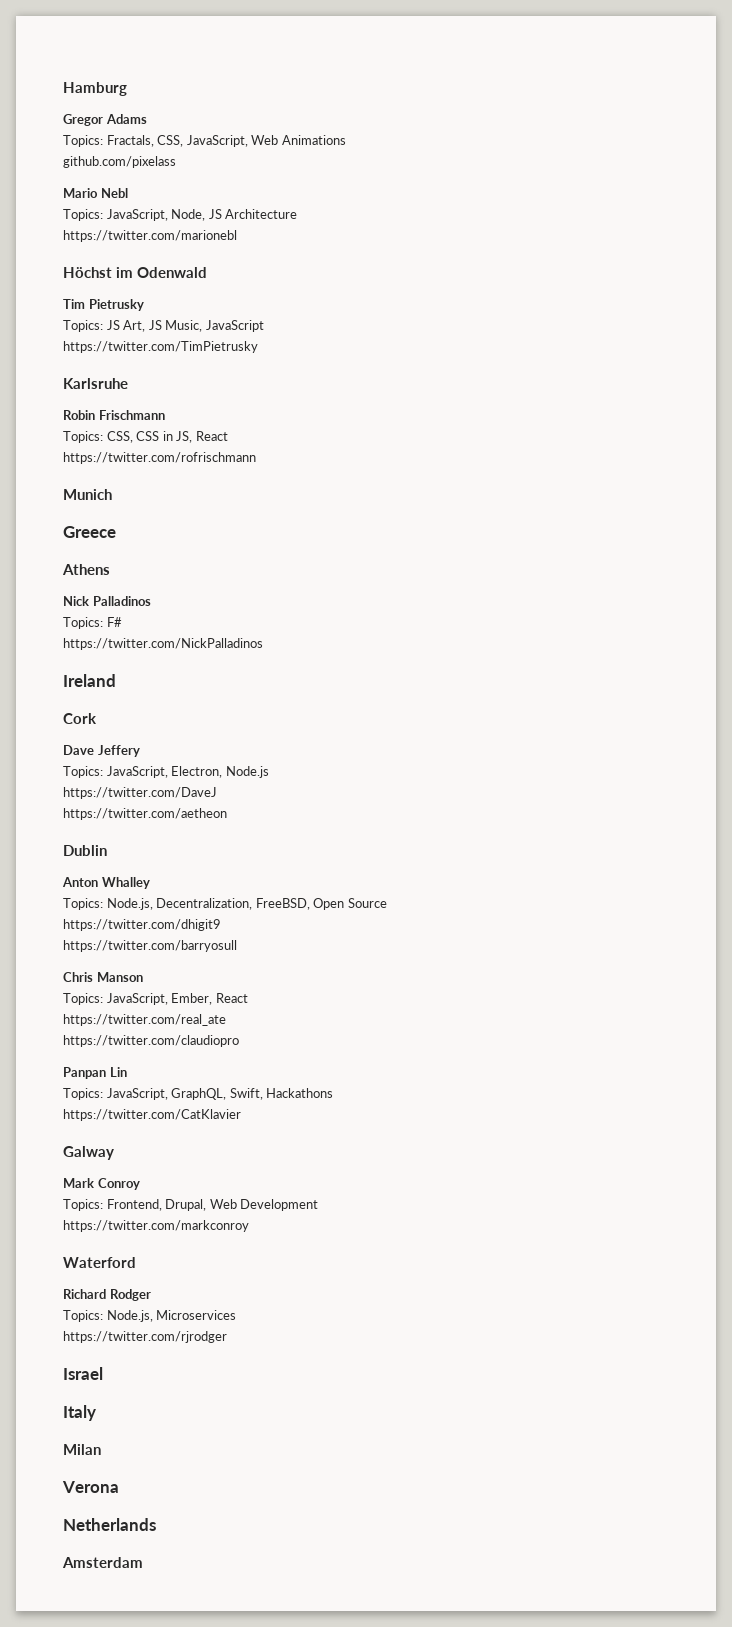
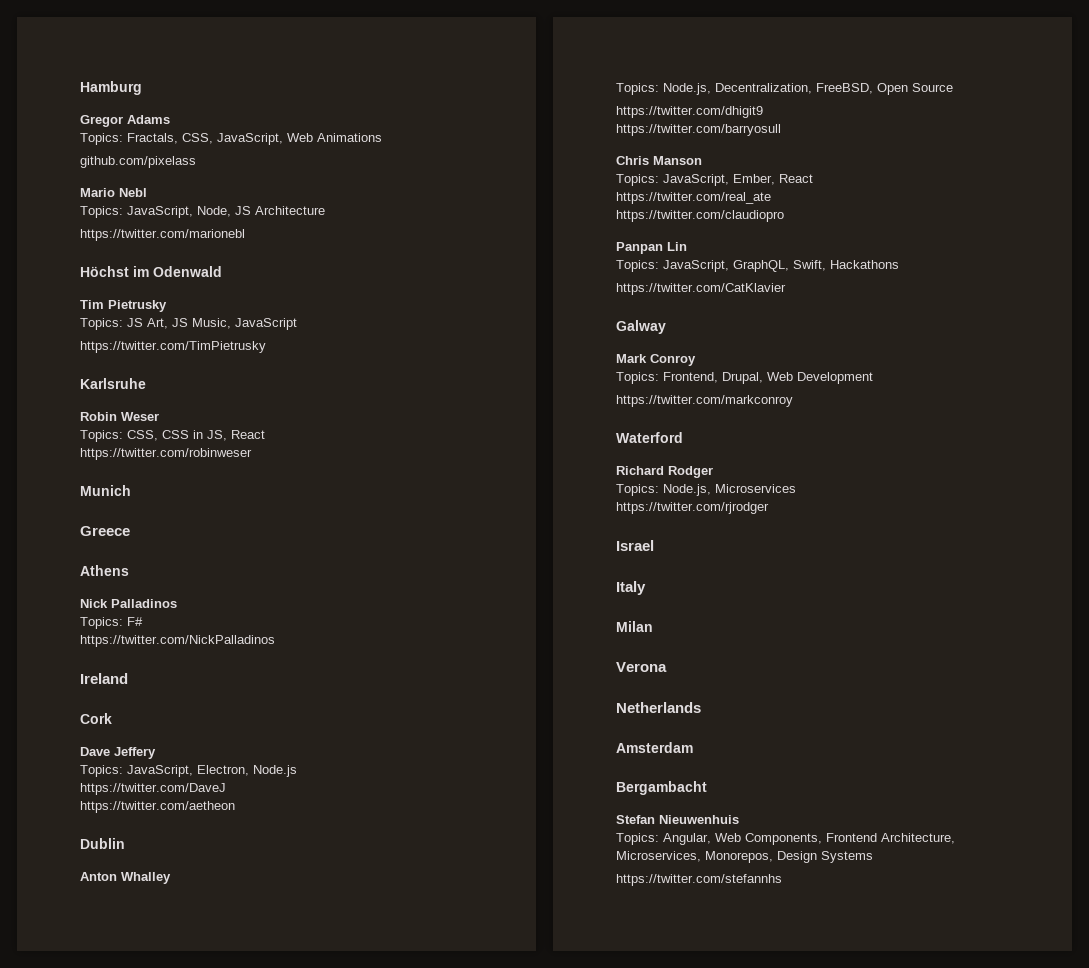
[98,410,165,420] Frischmann -> [121,412,159,421] Weser
[63,452,256,464] https://twitter.com/rofrischmann -> [80,448,252,460] https://twitter.com/robinweser
(143, 1562) none -> [616,781,707,795] [616,815,739,824] [616,833,955,845] [616,851,873,863] [616,874,782,886] // Bergambacht // Stefan Nieuwenhuis // Topics: Angular, Web Components, Frontend Architecture, Microservices, Monorepos, Design Systems // https://twitter.com/stefannhs

